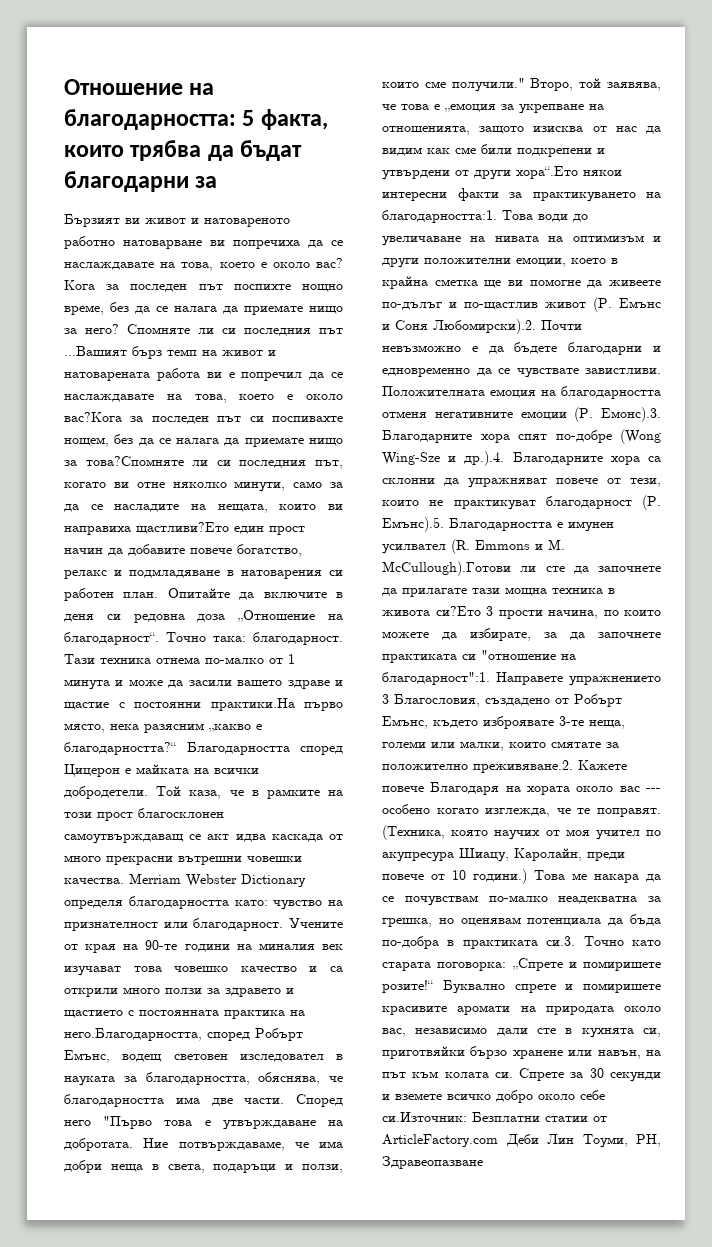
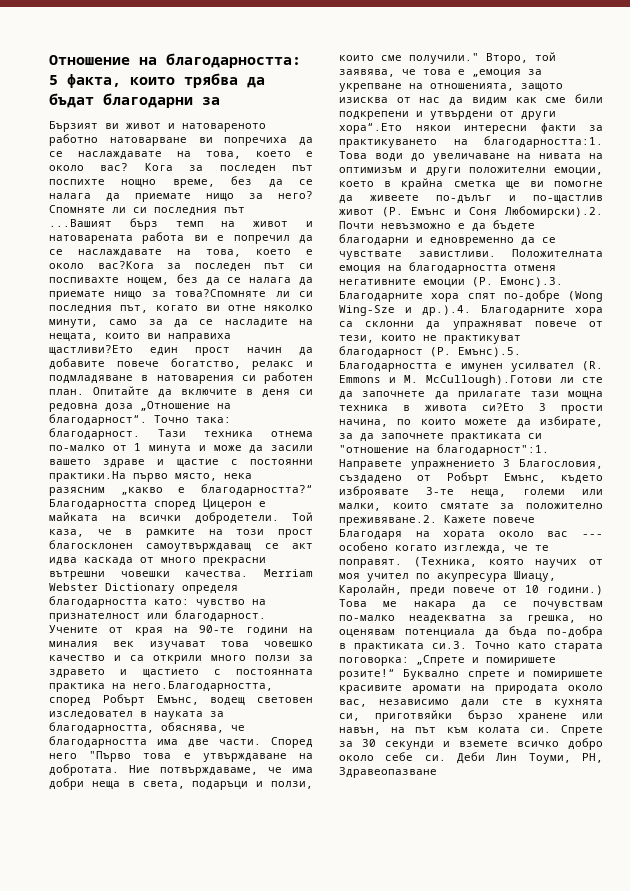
[382,1112,607,1123] [382,1134,498,1147] си.Източник: Безплатни статии от ArticleFactory.com -> [424,755,446,761] си.

